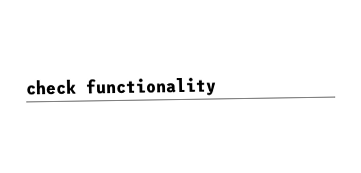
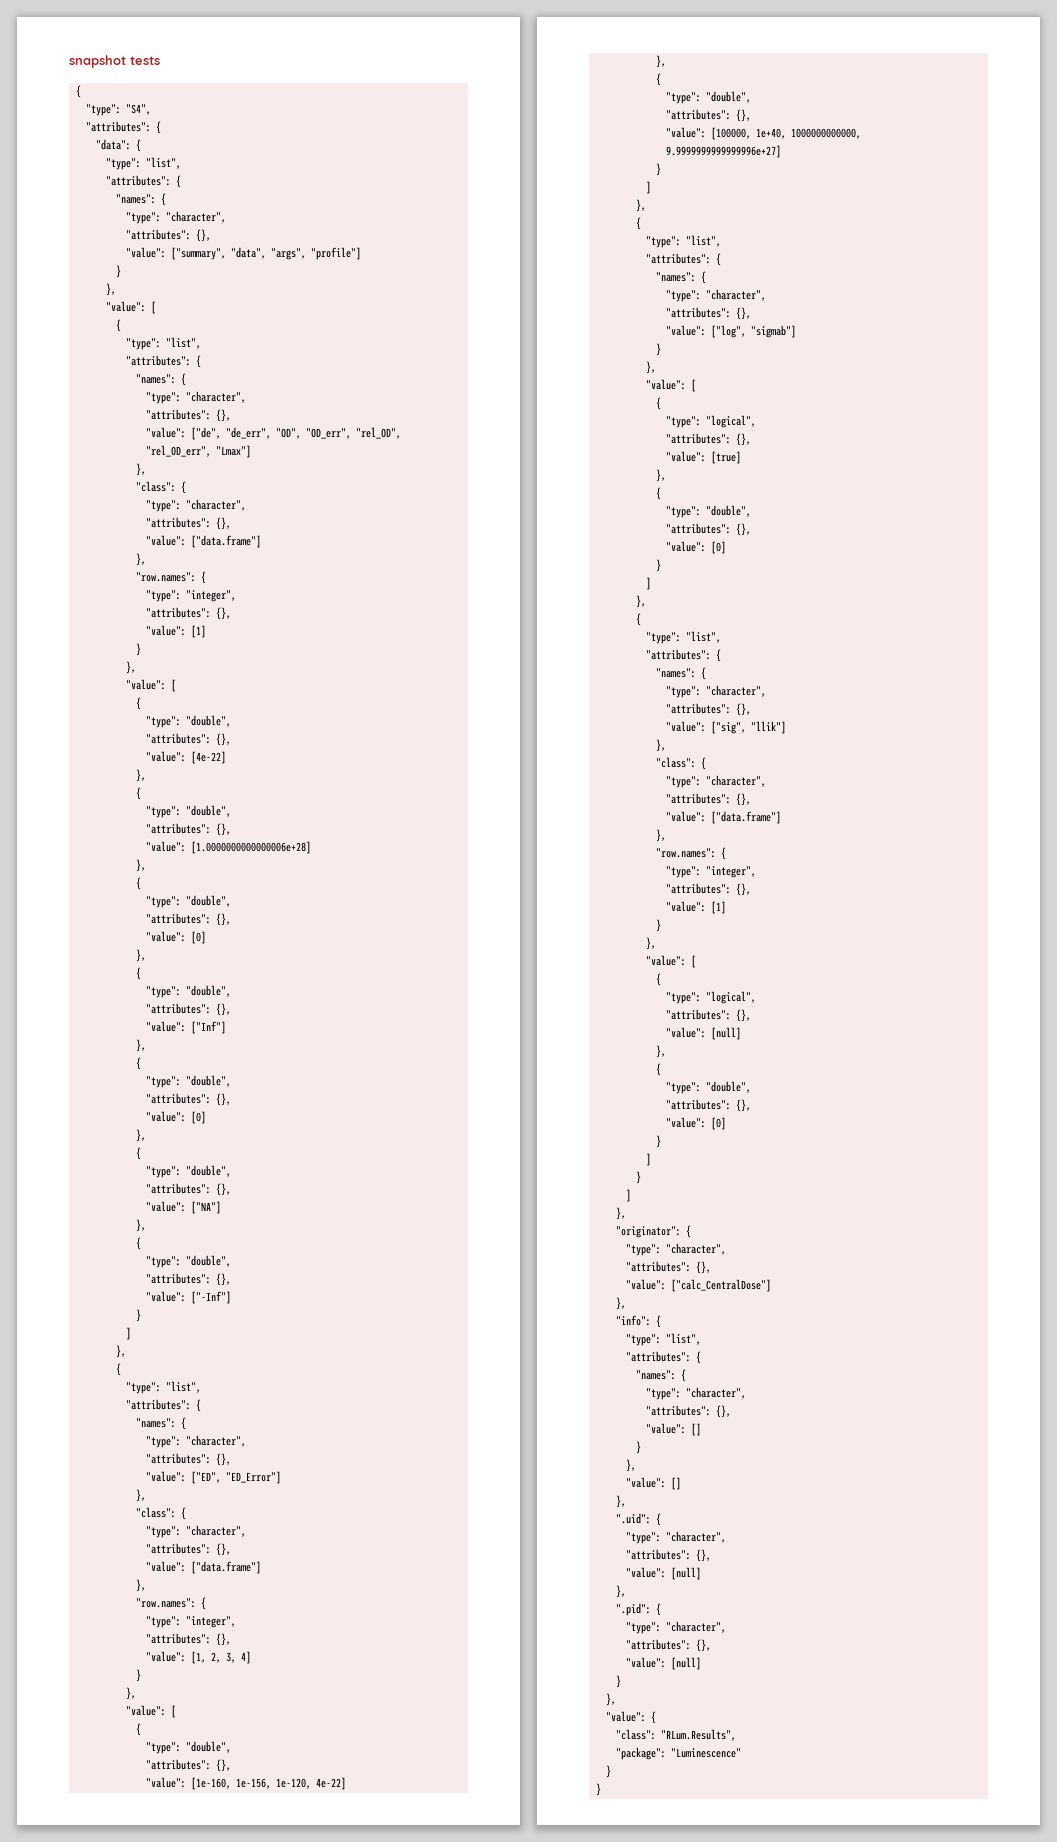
[25,76,217,98] check functionality -> [69,55,160,68] [76,85,82,98] [86,104,152,116] [86,121,162,134] [96,139,142,152] [106,157,182,170] [106,175,182,188] [116,193,167,206] [126,211,227,224] [126,229,212,242] [126,247,362,260] [116,265,122,278] [106,283,117,296] [106,301,157,314] [116,319,122,332] [126,337,202,350] [126,355,202,368] [136,373,187,386] [146,391,247,404] [146,409,232,422] [146,427,402,440] [146,445,252,458] [136,463,147,476] [136,481,187,494] [146,499,247,512] [146,517,232,530] [146,535,262,548] [136,553,147,566] [136,571,207,584] [146,590,237,602] [146,607,232,620] [146,625,207,638] [136,643,142,656] [126,661,137,674] [126,679,177,692] [136,697,142,710] [146,715,232,728] [146,733,232,746] [146,751,227,764] [136,769,147,782] [136,787,142,800] [146,805,232,818] [146,823,232,836] [146,841,312,854] [136,859,147,872] [136,877,142,890] [146,895,232,908] [146,913,232,926] [146,931,207,944] [136,949,147,962] [136,967,142,980] [146,985,232,998] [146,1003,232,1016] [146,1021,227,1034] [136,1039,147,1052] [136,1057,142,1070] [146,1075,232,1088] [146,1093,232,1106] [146,1111,207,1124] [136,1129,147,1142] [136,1147,142,1160] [146,1165,232,1178] [146,1183,232,1196] [146,1201,222,1214] [136,1219,147,1232] [136,1237,142,1250] [146,1255,232,1268] [146,1273,232,1286] [146,1291,232,1304] [136,1309,142,1322] [126,1327,132,1340] [116,1345,127,1358] [116,1363,122,1376] [126,1381,202,1394] [126,1399,202,1412] [136,1417,187,1430] [146,1435,247,1448] [146,1453,232,1466] [146,1471,282,1484] [136,1489,147,1502] [136,1507,187,1520] [146,1525,247,1538] [146,1543,232,1556] [146,1561,262,1574] [136,1579,147,1592] [136,1597,207,1610] [146,1616,237,1628] [146,1633,232,1646] [146,1651,252,1664] [136,1669,142,1682] [126,1687,137,1700] [126,1705,177,1718] [136,1723,142,1736] [146,1741,232,1754] [146,1759,232,1772] [146,1777,347,1790] [656,55,667,68] [656,73,662,86] [666,91,752,104] [666,109,752,122] [666,127,862,140] [666,145,782,158] [656,163,662,176] [646,181,652,194] [636,199,647,212] [636,217,642,230] [646,235,722,248] [646,253,722,266] [656,271,707,284] [666,289,767,302] [666,307,752,320] [666,325,797,338] [656,343,662,356] [646,361,657,374] [646,379,697,392] [656,397,662,410] [666,415,757,428] [666,433,752,446] [666,451,742,464] [656,469,667,482] [656,487,662,500] [666,505,752,518] [666,523,752,536] [666,541,727,554] [656,559,662,572] [646,577,652,590] [636,595,647,608] [636,613,642,626] [646,631,722,644] [646,649,722,662] [656,667,707,680] [666,685,767,698] [666,703,752,716] [666,721,787,734] [656,739,667,752] [656,757,707,770] [666,775,767,788] [666,793,752,806] [666,811,782,824] [656,829,667,842] [656,847,727,860] [666,866,757,878] [666,883,752,896] [666,901,727,914] [656,919,662,932] [646,937,657,950] [646,955,697,968] [656,973,662,986] [666,991,757,1004] [666,1009,752,1022] [666,1027,742,1040] [656,1045,667,1058] [656,1063,662,1076] [666,1081,752,1094] [666,1099,752,1112] [666,1117,727,1130] [656,1135,662,1148] [646,1153,652,1166] [636,1171,642,1184] [626,1189,632,1202] [616,1207,627,1220] [616,1225,692,1238] [626,1243,727,1256] [626,1261,712,1274] [626,1279,772,1292] [616,1297,627,1310] [616,1315,662,1328] [626,1333,702,1346] [626,1351,702,1364] [636,1369,687,1382] [646,1387,747,1400] [646,1405,732,1418] [646,1423,702,1436] [636,1441,642,1454] [626,1459,637,1472] [626,1477,682,1490] [616,1495,627,1508] [616,1513,662,1526] [626,1531,727,1544] [626,1549,712,1562] [626,1567,702,1580] [616,1585,627,1598] [616,1603,662,1616] [626,1621,727,1634] [626,1639,712,1652] [626,1657,702,1670] [616,1675,622,1688] [606,1693,617,1706] [606,1711,657,1724] [616,1729,737,1741] [616,1747,742,1760] [606,1765,612,1778] [596,1783,602,1796] snapshot tests // { // "type": "S4", // "attributes": { // "data": { // "type": "list", // "attributes": { // "names": { // "type": "character", // "attributes": {}, // "value": ["summary", "data", "args", "profile"] // } // }, // "value": [ // { // "type": "list", // "attributes": { // "names": { // "type": "character", // "attributes": {}, // "value": ["de", "de_err", "OD", "OD_err", "rel_OD", "rel_OD_err", "Lmax"] // }, // "class": { // "type": "character", // "attributes": {}, // "value": ["data.frame"] // }, // "row.names": { // "type": "integer", // "attributes": {}, // "value": [1] // } // }, // "value": [ // { // "type": "double", // "attributes": {}, // "value": [4e-22] // }, // { // "type": "double", // "attributes": {}, // "value": [1.0000000000000006e+28] // }, // { // "type": "double", // "attributes": {}, // "value": [0] // }, // { // "type": "double", // "attributes": {}, // "value": ["Inf"] // }, // { // "type": "double", // "attributes": {}, // "value": [0] // }, // { // "type": "double", // "attributes": {}, // "value": ["NA"] // }, // { // "type": "double", // "attributes": {}, // "value": ["-Inf"] // } // ] // }, // { // "type": "list", // "attributes": { // "names": { // "type": "character", // "attributes": {}, // "value": ["ED", "ED_Error"] // }, // "class": { // "type": "character", // "attributes": {}, // "value": ["data.frame"] // }, // "row.names": { // "type": "integer", // "attributes": {}, // "value": [1, 2, 3, 4] // } // }, // "value": [ // { // "type": "double", // "attributes": {}, // "value": [1e-160, 1e-156, 1e-120, 4e-22] // }, // { // "type": "double", // "attributes": {}, // "value": [100000, 1e+40, 1000000000000, 9.9999999999999996e+27] // } // ] // }, // { // "type": "list", // "attributes": { // "names": { // "type": "character", // "attributes": {}, // "value": ["log", "sigmab"] // } // }, // "value": [ // { // "type": "logical", // "attributes": {}, // "value": [true] // }, // { // "type": "double", // "attributes": {}, // "value": [0] // } // ] // }, // { // "type": "list", // "attributes": { // "names": { // "type": "character", // "attributes": {}, // "value": ["sig", "llik"] // }, // "class": { // "type": "character", // "attributes": {}, // "value": ["data.frame"] // }, // "row.names": { // "type": "integer", // "attributes": {}, // "value": [1] // } // }, // "value": [ // { // "type": "logical", // "attributes": {}, // "value": [null] // }, // { // "type": "double", // "attributes": {}, // "value": [0] // } // ] // } // ] // }, // "originator": { // "type": "character", // "attributes": {}, // "value": ["calc_CentralDose"] // }, // "info": { // "type": "list", // "attributes": { // "names": { // "type": "character", // "attributes": {}, // "value": [] // } // }, // "value": [] // }, // ".uid": { // "type": "character", // "attributes": {}, // "value": [null] // }, // ".pid": { // "type": "character", // "attributes": {}, // "value": [null] // } // }, // "value": { // "class": "RLum.Results", // "package": "Luminescence" // } // }

